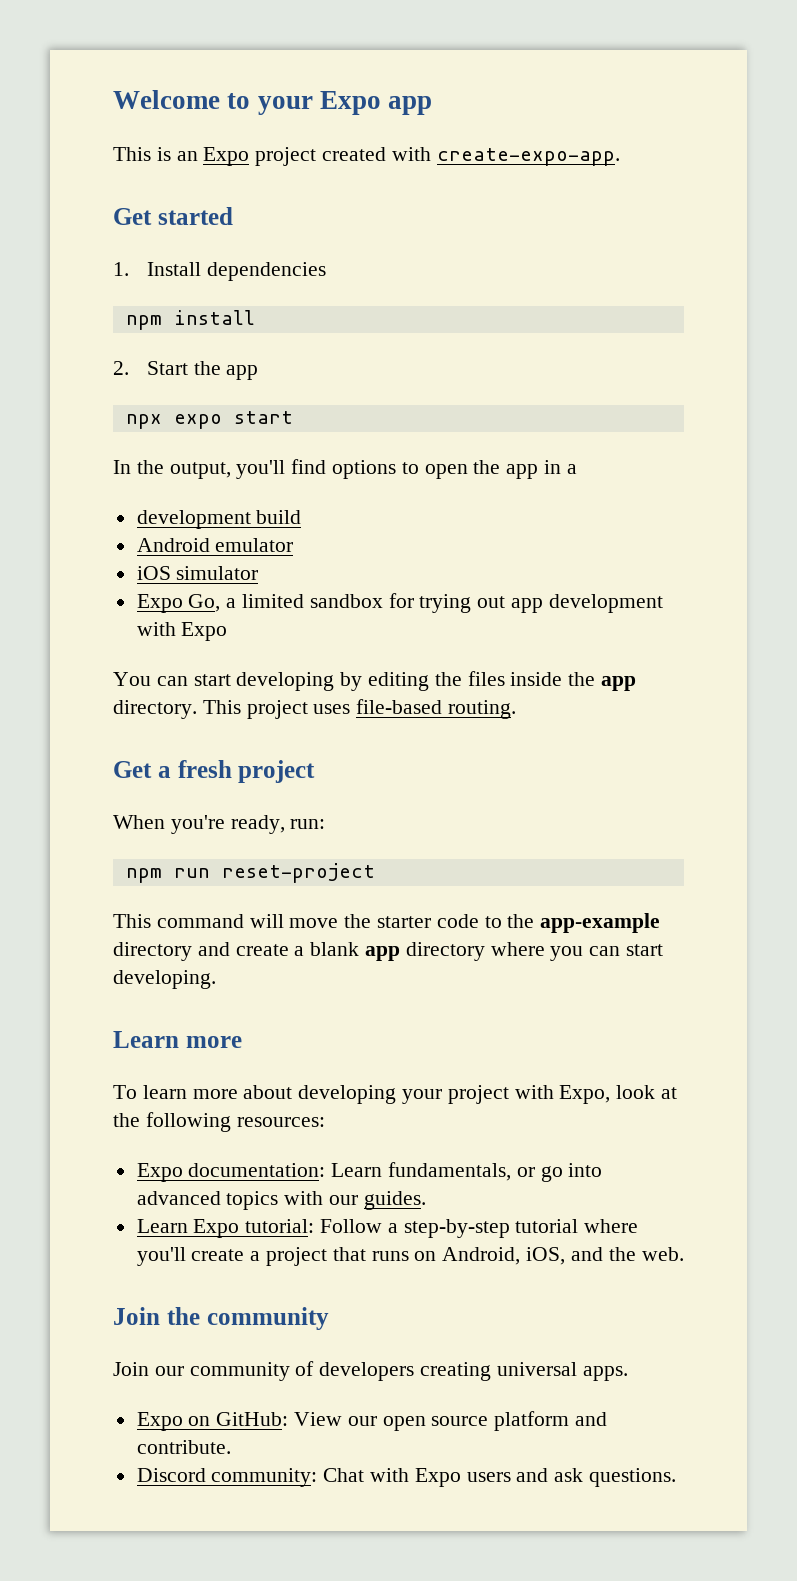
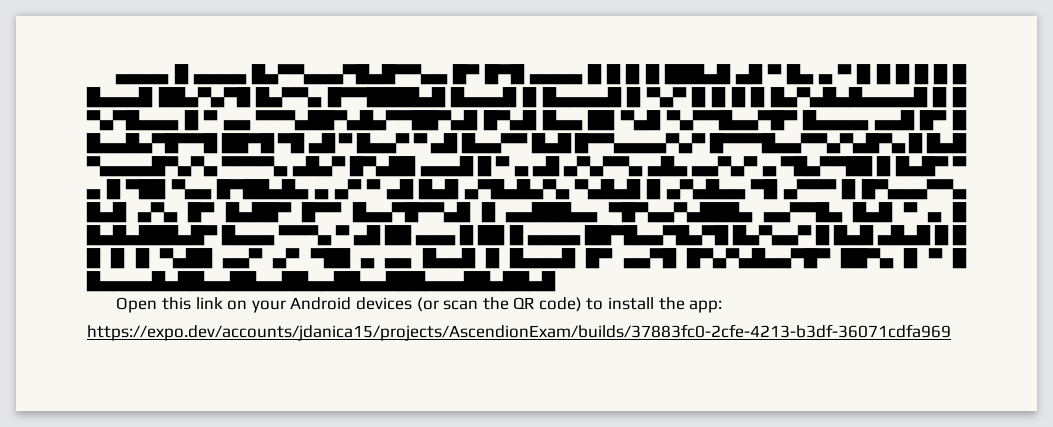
[113,90,433,115] [113,147,620,166] [113,207,233,225] [113,262,326,281] [125,310,255,330] [113,361,259,380] [125,411,293,429] [113,459,577,479] [136,510,302,529] [136,538,294,552] [136,566,259,580] [136,593,663,613] [136,622,228,641] [113,671,637,691] [113,699,517,719] [113,760,316,783] [113,815,326,834] [125,863,375,883] [113,913,661,933] [113,942,664,961] [113,970,216,989] [113,1031,242,1048] [113,1085,678,1104] [113,1112,325,1132] [136,1162,603,1182] [136,1191,426,1210] [136,1219,639,1238] [136,1247,684,1266] [113,1307,329,1330] [113,1361,628,1381] [136,1411,608,1431] [136,1440,231,1454] [136,1468,677,1487] Welcome to your Expo app // This is an Expo project created with create-expo-app. // Get started // 1. Install dependencies // npm install // 2. Start the app // npx expo start // In the output, you'll find options to open the app in a // development build // Android emulator // iOS simulator // Expo Go, a limited sandbox for trying out app development with Expo // You can start developing by editing the files inside the app directory. This project uses file-based routing. // Get a fresh project // When you're ready, run: // npm run reset-project // This command will move the starter code to the app-example directory and create a blank app directory where you can start developing. // Learn more // To learn more about developing your project with Expo, look at the following resources: // Expo documentation: Learn fundamentals, or go into advanced topics with our guides. // Learn Expo tutorial: Follow a step-by-step tutorial where you'll create a project that runs on Android, iOS, and the web. // Join the community // Join our community of developers creating universal apps. // Expo on GitHub: View our open source platform and contribute. // Discord community: Chat with Expo users and ask questions. -> [115,64,968,85] [86,87,968,108] [86,110,967,131] [86,133,967,154] [86,156,967,177] [86,179,968,200] [86,202,967,223] [86,225,967,246] [86,248,968,269] [86,271,556,292] [116,297,723,313] [87,324,951,341] ▄▄▄▄ █ ▄▄▄▄ █▄▀▀▄▄▄▀█▄█▀▀▄▄ █▀ █▀█ ▄▄▄▄ █ █ █ █ ███▄█ ▄█ ▀ █▄ ▄ ▀ █ █ █ █ █ █ █▄▄▄█ ██▄▀▄▀█ █▄▀▀▄ █▀▀████▄█ █▄▄▄█ █ █▄▄▄▄█ █ ▀▄▀ █ █ █ █ █▄▀▄█▄█▄▄▄▄█ █ █ ▀▄▀█▄▄▄ █ ▀ ▄▄ ▀▀▀▄██▀▄█▄▀▀██▀▄█ █▀▄█ █▄▄ ██ ▀▄█ ▀▄▀▀█▄▄▀█▀ █▄▄▄▄ ▄▄█ █▀ █ █▄▄█▄▀█▀▀█ ██▀█ ▀█ ▄█ ▀ █▄▄▀ ▀ ▄█ █▄▄▀▀ █▄█ █▀▀▄▄▄▄▀▄▀ █▀▀▀█▄▄▀▀▄▀▄█▀▄ █ █▄█ ▀▄▄▄▄█▀▄▀▄ ▀▀▀▀▄ ▄█▄▀ █▀▄██ ▄▄▄█ █ ▀ ▄ ▄█ ▄▀▄▀▀▄ ▄█▄ ▄▄▀▄▀ ▄ ▀█▄▀▀██ █ █▄█▀ ▀ ▄ █ ▀██ ▀▄▄ █▀██▄█▄ ▄ ▄▀ ▀ ▄█ █▄█ ▄▀█▄█▄▀▄ ▀▄█▄█ █ ▄▀▄█▄▄ ▀█ ▄▀▀▀ █ █▀▄▄▄▀▀▄ █▄█ ▄▀▄ █▀ █▄██▀ █▀▀ █▄▄▀█▀▀▄█ █ ▄▄███▄▄ ▀█▀▄▄▀▄███▄ ▄▄▀▀█▄ █▄█ ▀ ▄ █ █▄█▄███▄█▀ █▄▄▄ ▀▀▀▄ ▀ ▄█ ██ ▄▄▄ █ ██ █ ▄▄▄▄ ██▀█▄▄▀█▄▀█ █▄▀▄▄▀ █ █▄█ ▄█▄█ █ █ █ █ █ ▀▄██ ▄▄▀ ▄▀ ▀██ ▄ ▄▄ █▄▄█ █ █▄▄▄█ █▀ ▄▄▀█ █▀▄▀▄█▄▄▀█▀ ██▀▄ █ ▀ █ █▄▄▄▄█▄██▄▄██▄▄██▄▄██▄▄███▄▄▄██▄██▄█ // Open this link on your Android devices (or scan the QR code) to install the app: // https://expo.dev/accounts/jdanica15/projects/AscendionExam/builds/37883fc0-2cfe-4213-b3df-36071cdfa969

